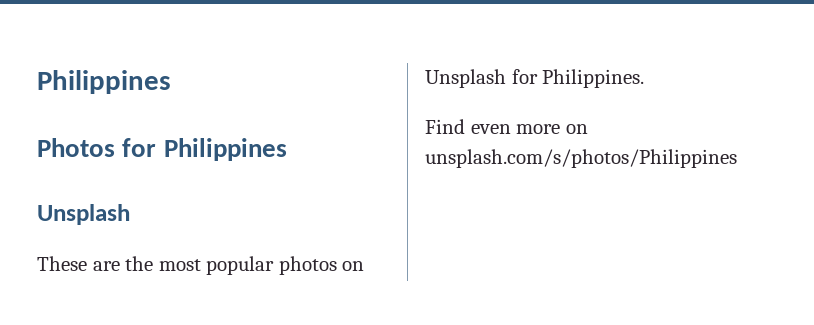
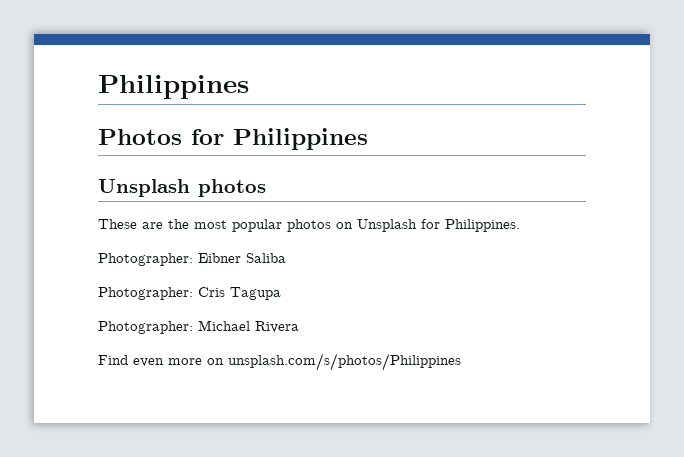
(130, 214) none -> [198,179,266,197] photos
(645, 78) none -> [98,253,286,266] [98,287,281,300] [98,320,299,334] // Photographer: Eibner Saliba // Photographer: Cris Tagupa // Photographer: Michael Rivera

